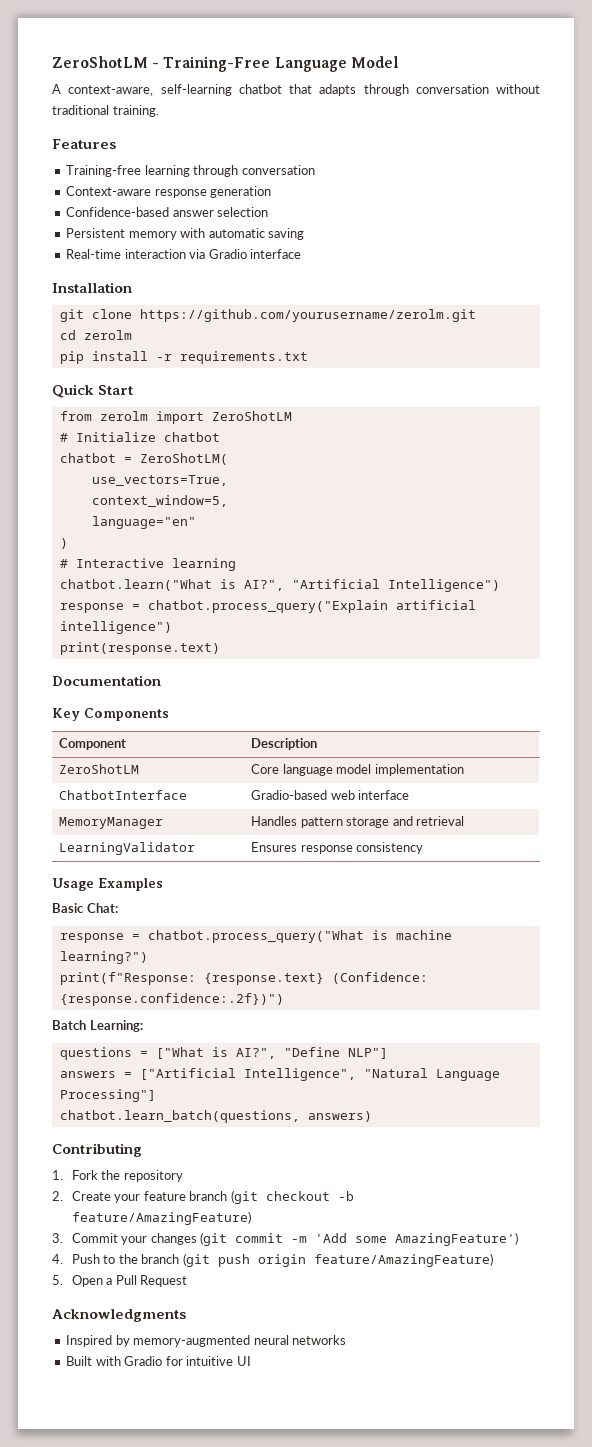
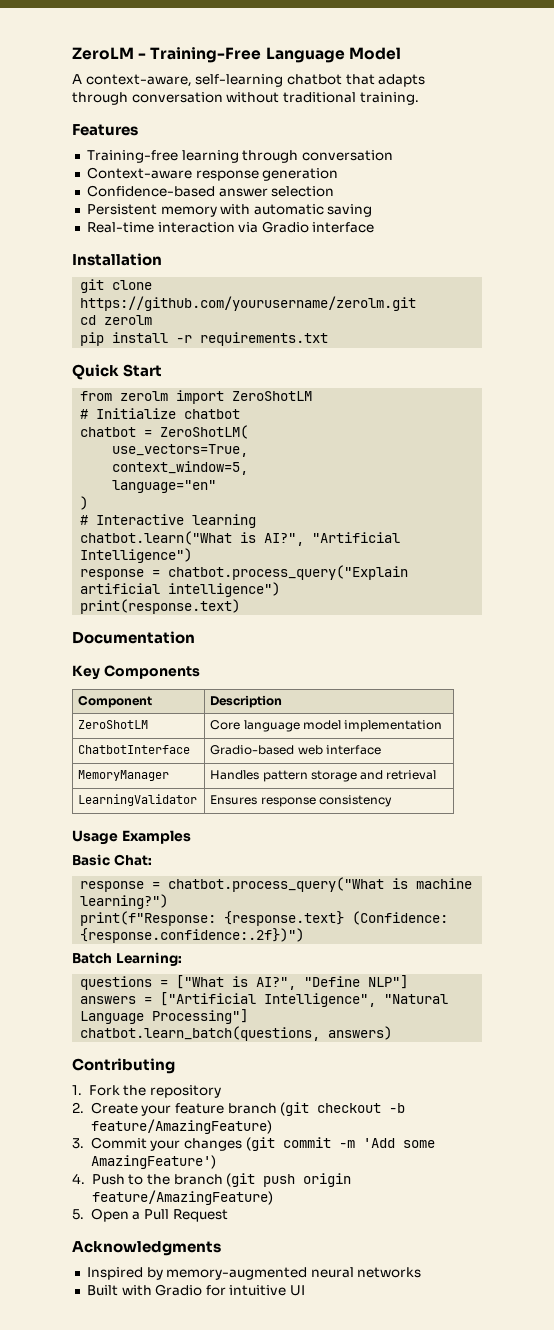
[52,56,148,68] ZeroShotLM -> [72,47,134,60] ZeroLM

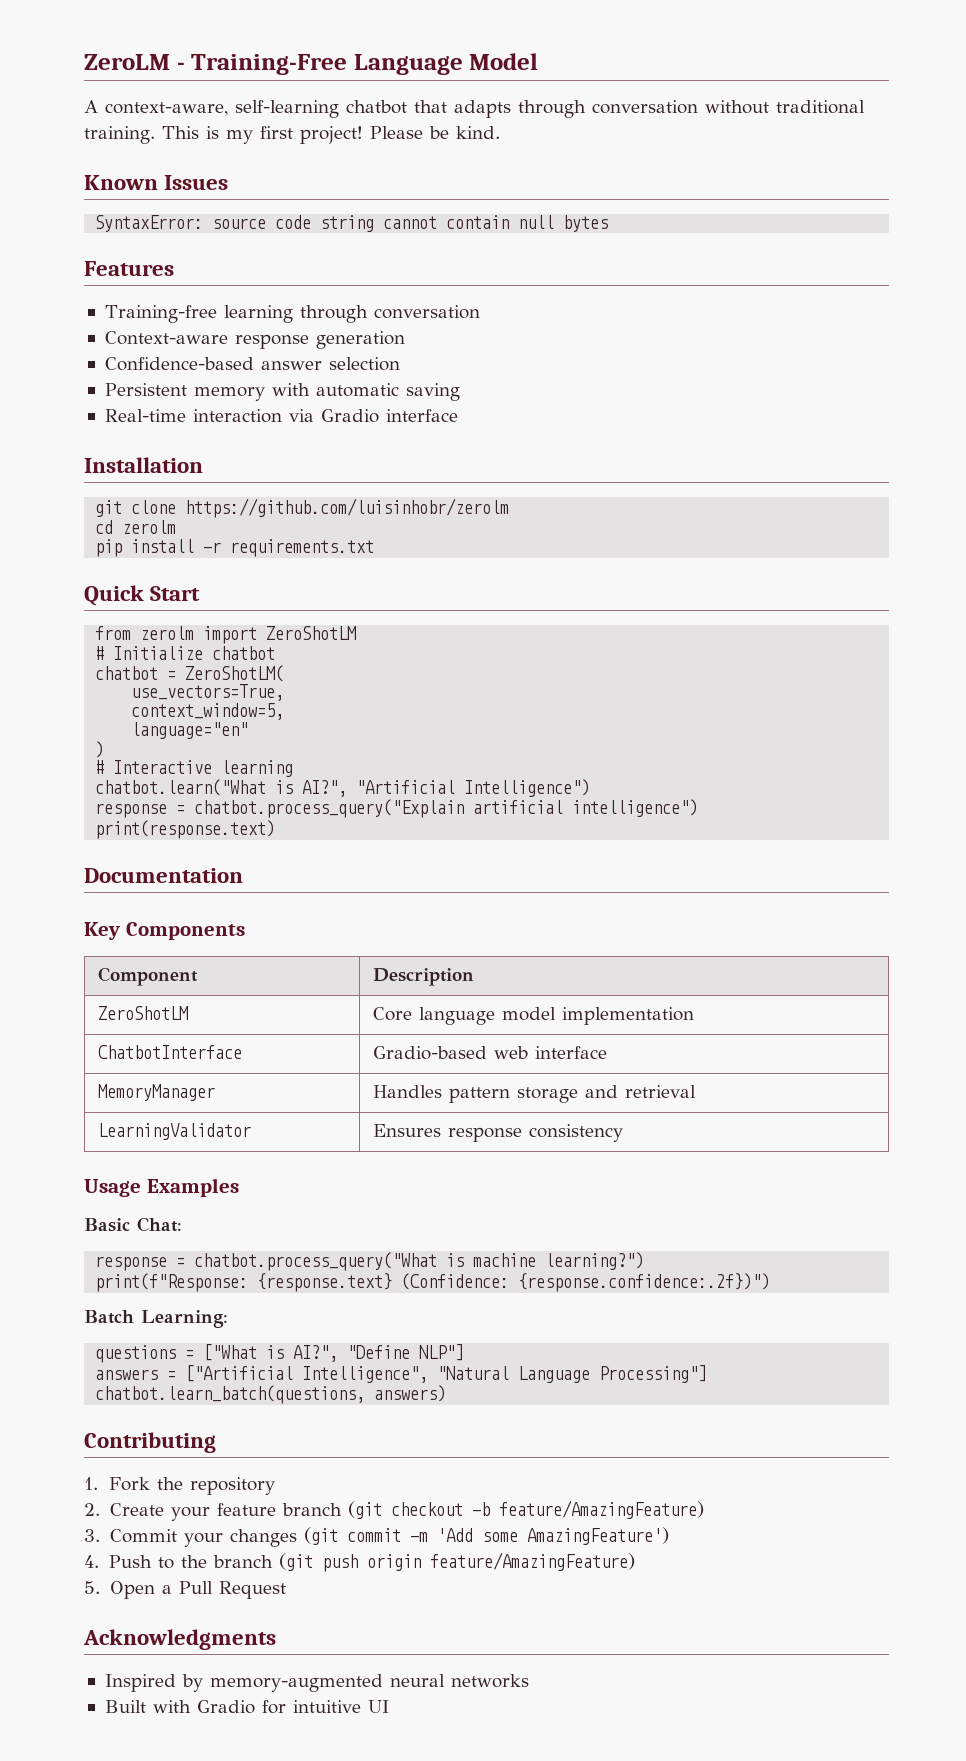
(419, 98) none -> [162,126,500,144] [84,175,229,190] [95,215,609,232] This is my first project! Please be kind. // Known Issues // SyntaxError: source code string cannot contain null bytes
[80,296,417,311] https://github.com/yourusername/zerolm.git -> [185,498,510,518] https://github.com/luisinhobr/zerolm

